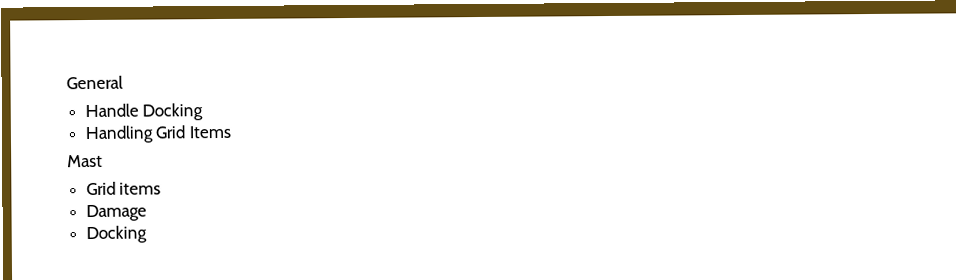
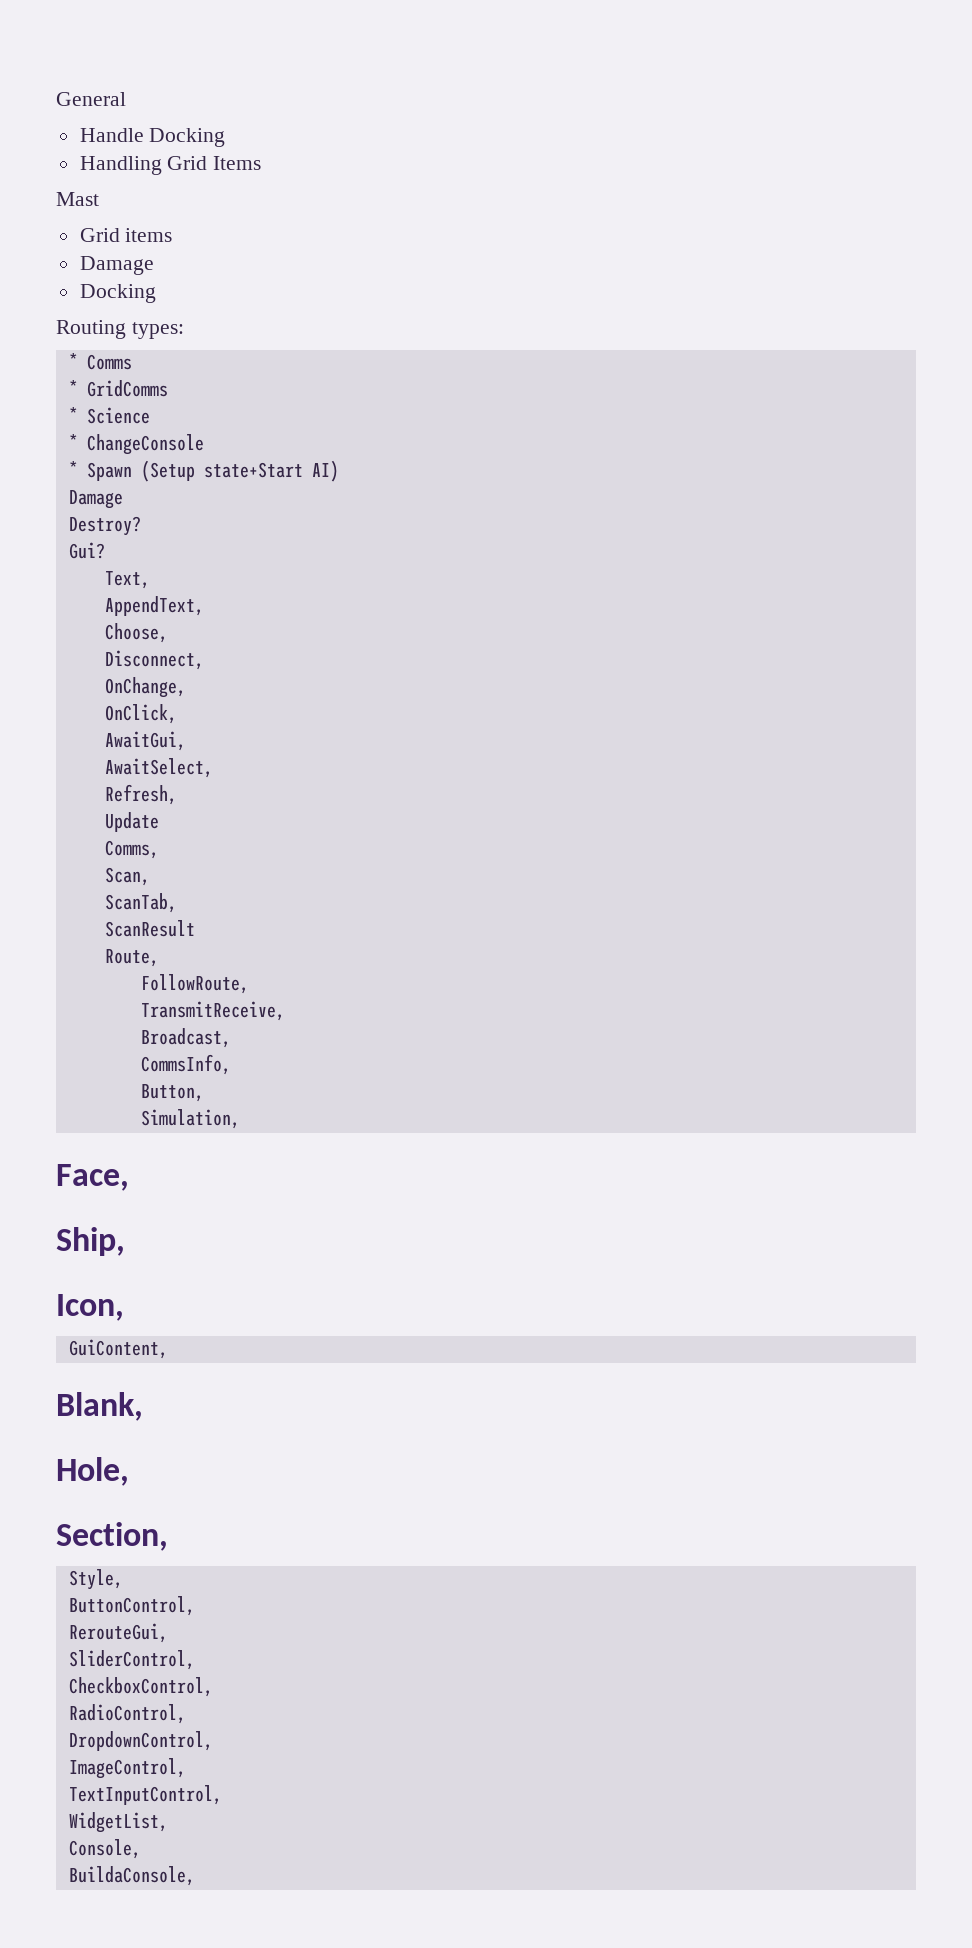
(147, 234) none -> [56,320,184,339] [68,353,132,370] [68,380,168,397] [68,407,150,424] [68,434,204,455] [68,460,339,482] [68,490,123,509] [68,516,141,536] [68,542,105,559] [104,571,150,589] [104,596,204,616] [104,623,168,643] [104,650,204,670] [104,677,186,698] [104,704,177,724] [104,731,186,751] [104,758,213,778] [104,784,177,805] [104,812,159,832] [104,840,159,859] [104,867,150,886] [104,893,177,913] [104,920,195,937] [104,949,159,967] [140,974,249,994] [140,1001,285,1021] [140,1028,231,1048] [140,1054,231,1075] [140,1084,204,1102] [140,1109,240,1129] [56,1164,129,1191] [56,1227,125,1256] [56,1294,124,1321] [68,1339,168,1359] [56,1392,143,1421] [56,1457,129,1486] [56,1522,168,1551] [68,1569,123,1590] [68,1596,195,1616] [68,1623,168,1643] [68,1650,195,1670] [68,1677,213,1697] [68,1704,186,1724] [68,1731,213,1751] [68,1758,186,1779] [68,1785,222,1805] [68,1812,168,1833] [68,1839,141,1859] [68,1866,195,1886] // Routing types: // * Comms // * GridComms // * Science // * ChangeConsole // * Spawn (Setup state+Start AI) // Damage // Destroy? // Gui? // Text, // AppendText, // Choose, // Disconnect, // OnChange, // OnClick, // AwaitGui, // AwaitSelect, // Refresh, // Update // Comms, // Scan, // ScanTab, // ScanResult // Route, // FollowRoute, // TransmitReceive, // Broadcast, // CommsInfo, // Button, // Simulation, // Face, // Ship, // Icon, // GuiContent, // Blank, // Hole, // Section, // Style, // ButtonControl, // RerouteGui, // SliderControl, // CheckboxControl, // RadioControl, // DropdownControl, // ImageControl, // TextInputControl, // WidgetList, // Console, // BuildaConsole,

